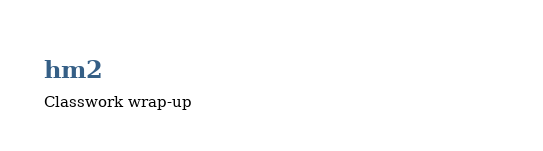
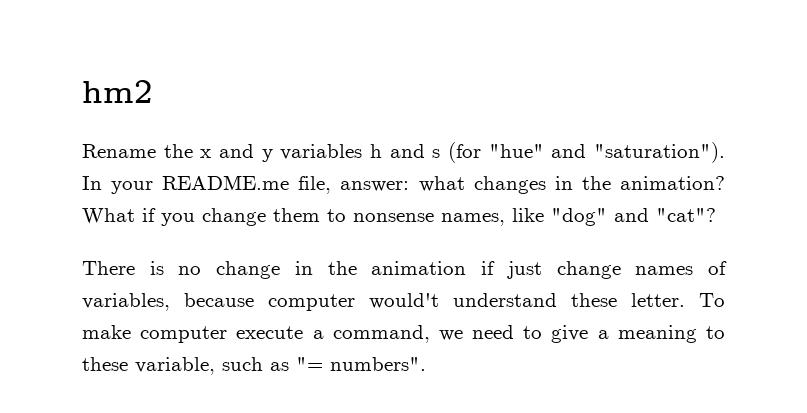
[44,96,192,110] Classwork wrap-up -> [82,142,726,163] [82,175,725,194] [82,208,716,226] [82,261,728,279] [82,293,725,311] [82,325,725,343] [82,357,426,375] Rename the x and y variables h and s (for "hue" and "saturation"). In your README.me file, answer: what changes in the animation? What if you change them to nonsense names, like "dog" and "cat"? // There is no change in the animation if just change names of variables, because computer would't understand these letter. To make computer execute a command, we need to give a meaning to these variable, such as "= numbers".

